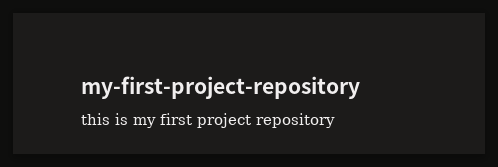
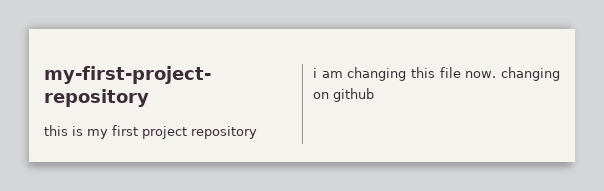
(335, 120) none -> [313,67,560,81] [313,88,374,102] // i am changing this file now. changing on github

